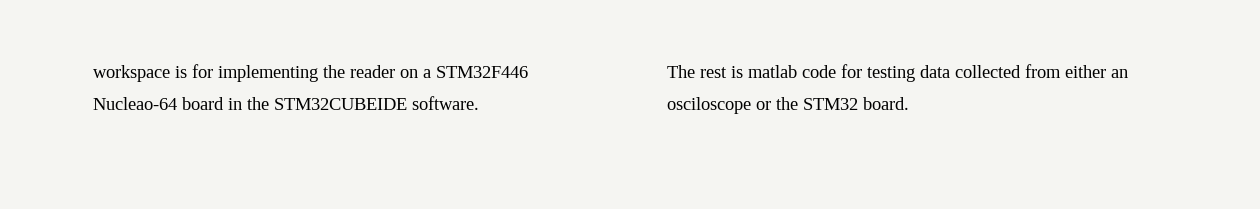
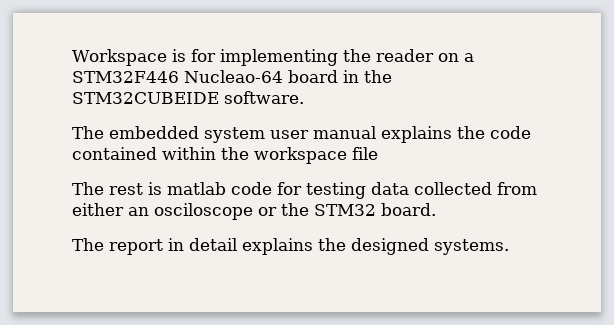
[93,65,170,82] workspace -> [72,49,167,66] Workspace
(479, 103) none -> [72,126,531,143] [72,147,378,164] // The embedded system user manual explains the code contained within the workspace file
(909, 103) none -> [72,238,509,255] // The report in detail explains the designed systems.

